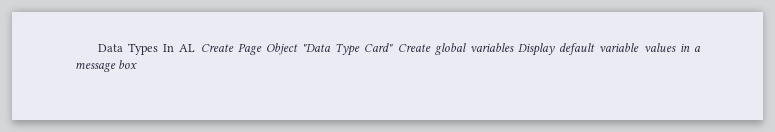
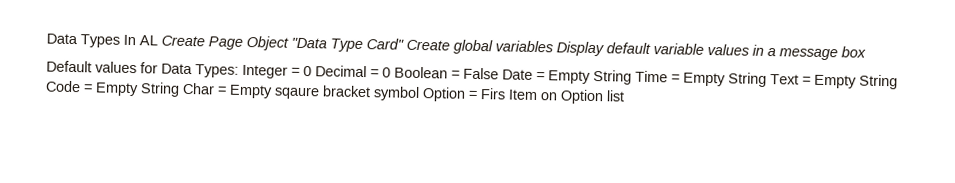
(138, 64) none -> [46,60,898,90] [45,80,625,105] // Default values for Data Types: Integer = 0 Decimal = 0 Boolean = False Date = Empty String Time = Empty String Text = Empty String Code = Empty String Char = Empty sqaure bracket symbol Option = Firs Item on Option list

